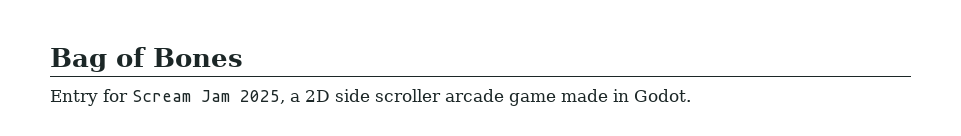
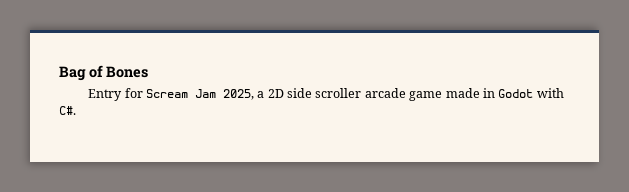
[634,89,691,102] Godot. -> [498,88,564,98] [59,106,76,115] Godot with C#.

